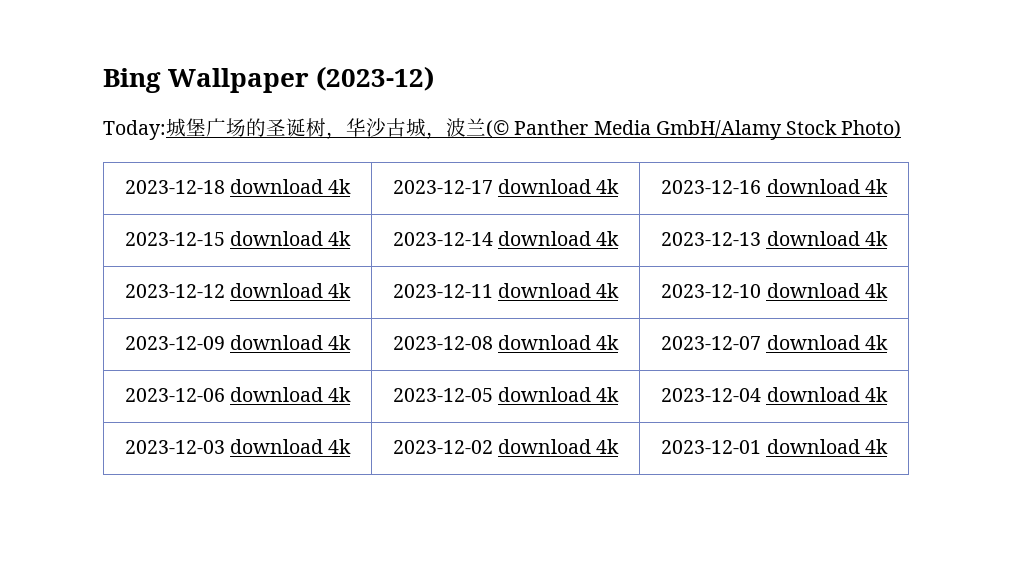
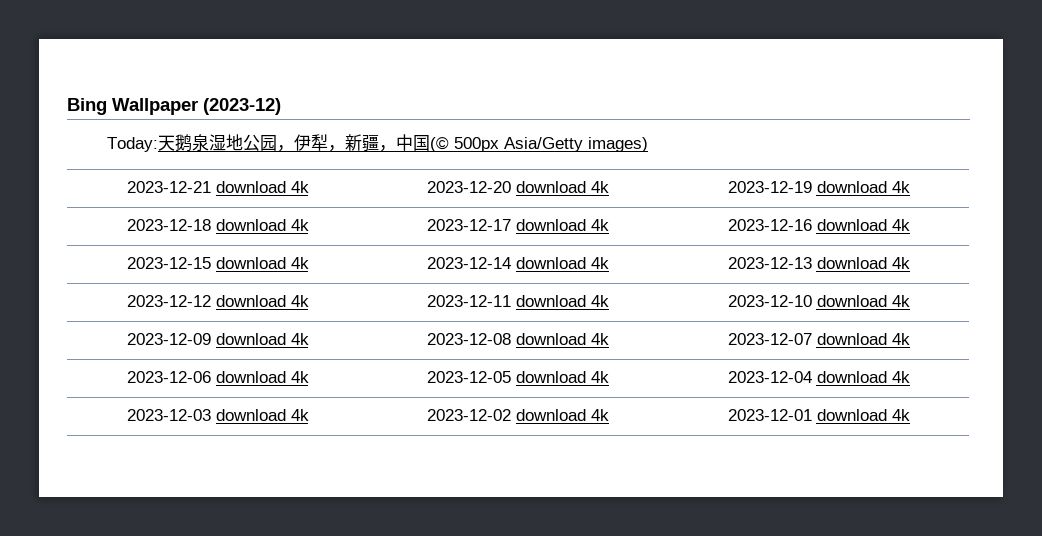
[166,118,902,140] 城堡广场的圣诞树，华沙古城，波兰(© Panther Media GmbH/Alamy Stock Photo) -> [158,134,649,152] [126,181,309,193] [427,181,609,193] [727,181,910,193] 天鹅泉湿地公园，伊犁，新疆，中国(© 500px Asia/Getty images) // 2023-12-21 download 4k | 2023-12-20 download 4k | 2023-12-19 download 4k

